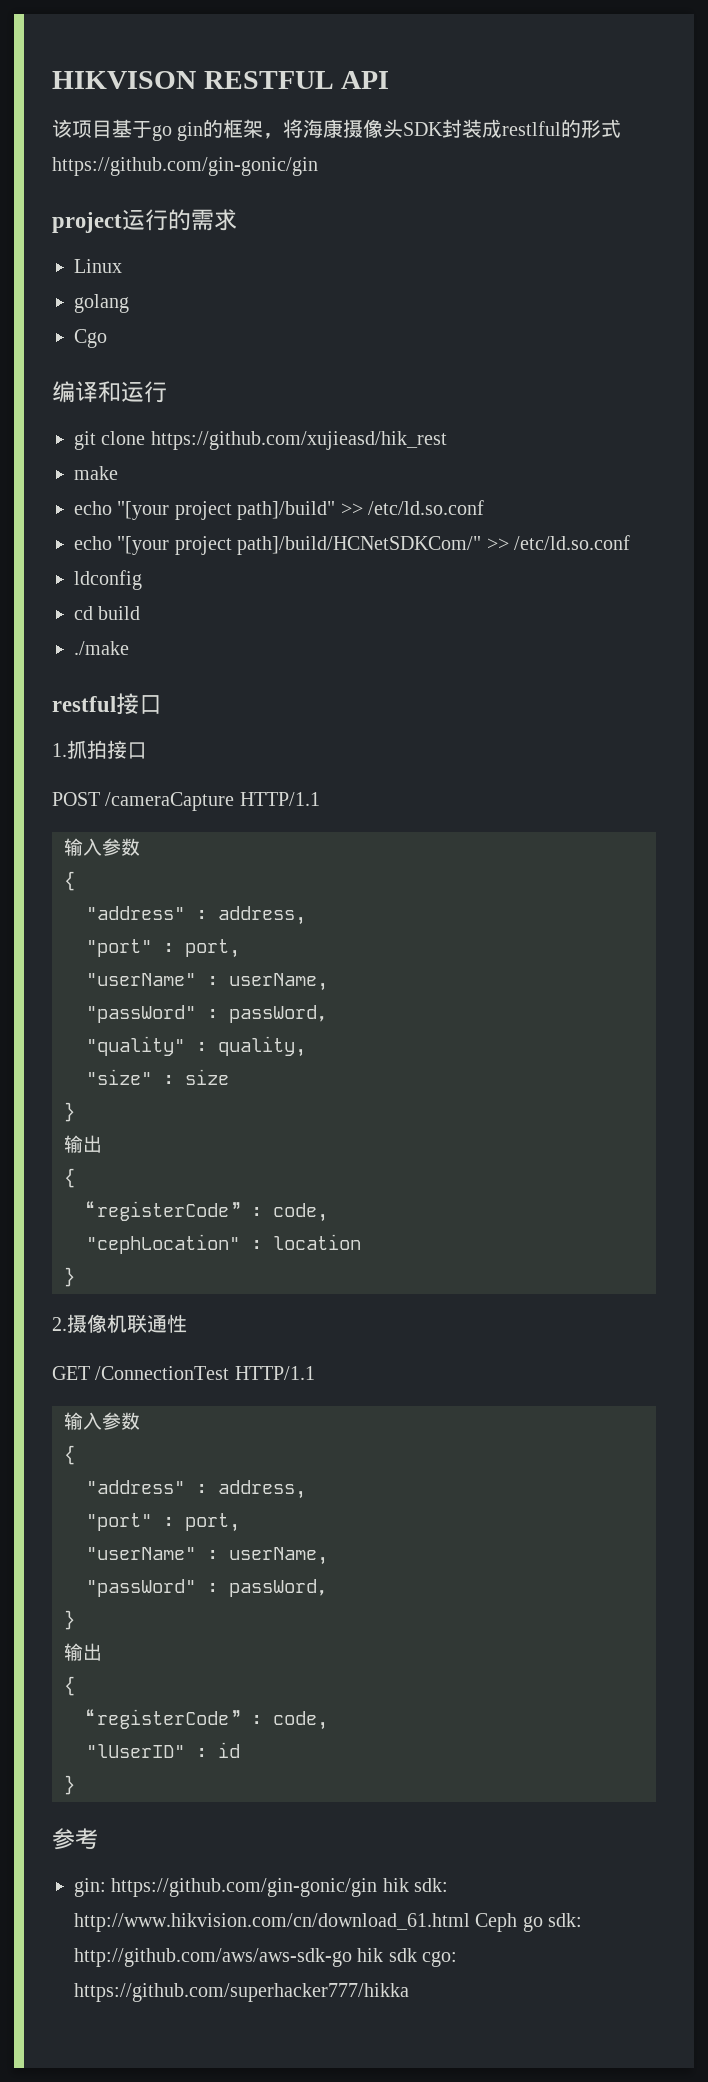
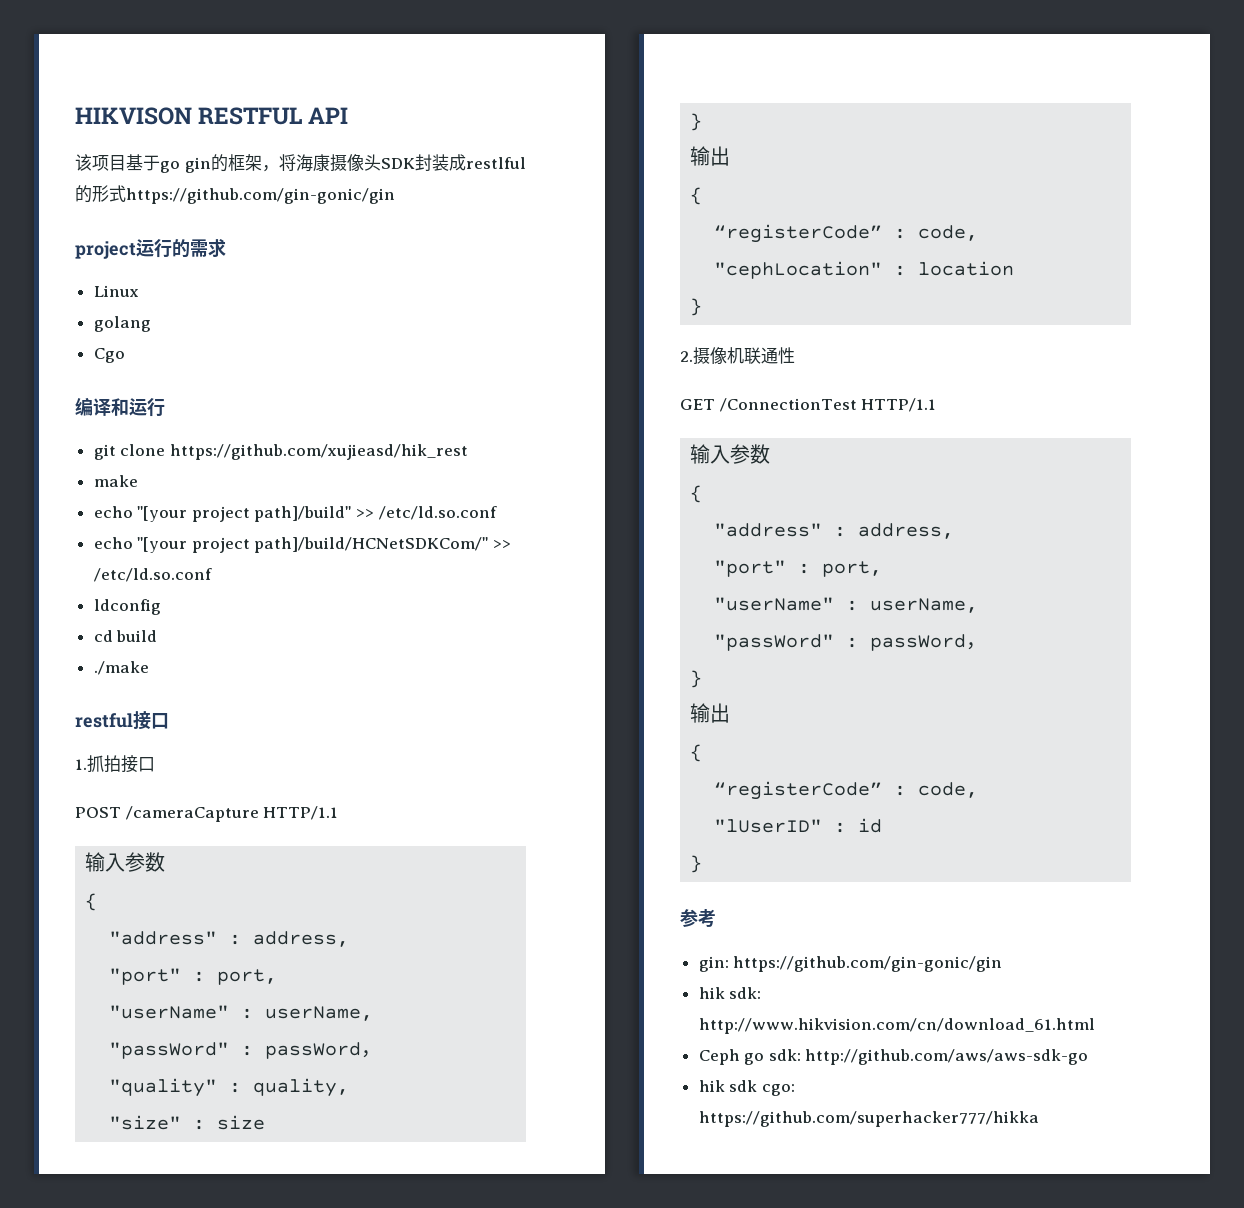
(378, 1887) none -> (1003, 964) //
(470, 1922) none -> (1095, 1026) //
(352, 1957) none -> (1089, 1057) //

